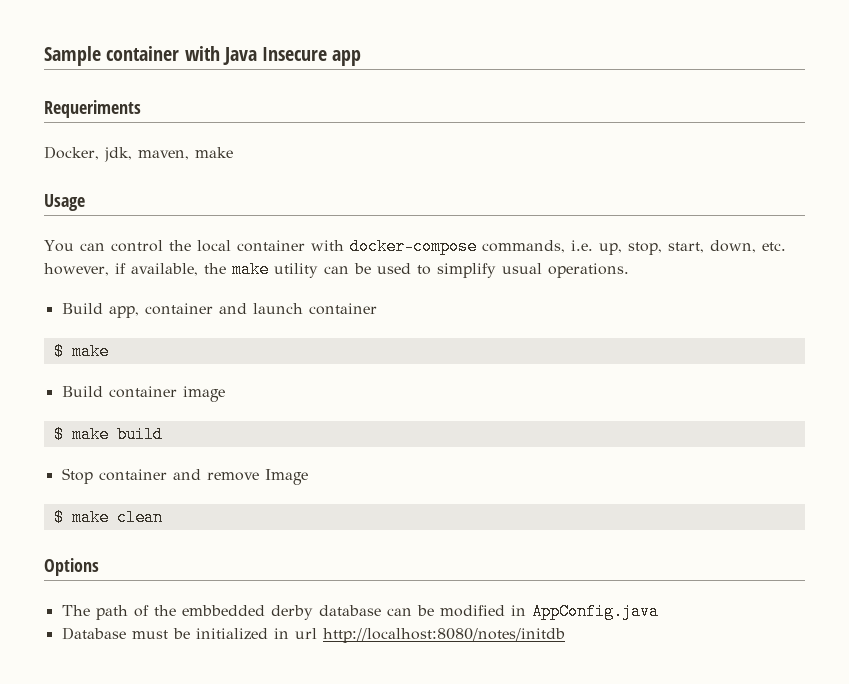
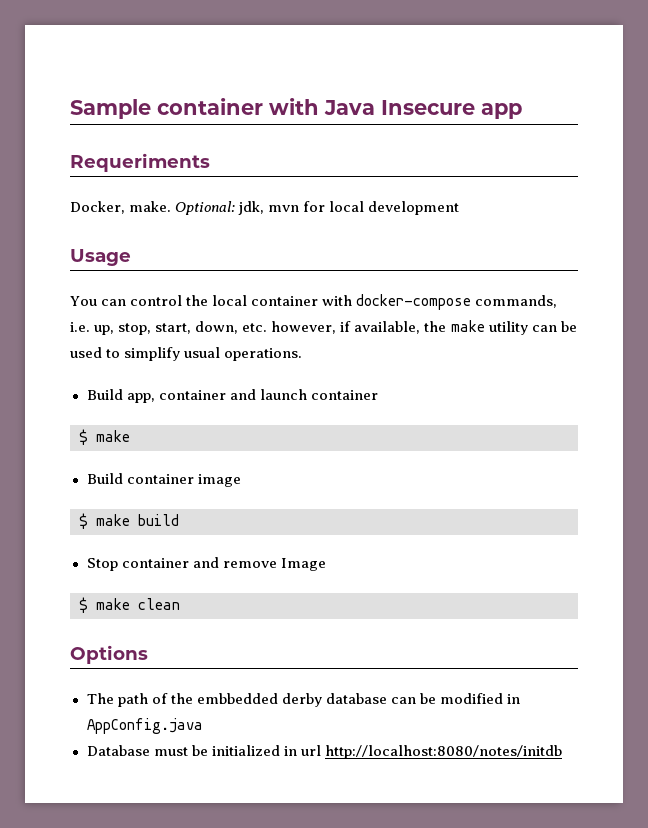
[104,147,233,162] jdk, maven, make -> [129,201,460,215] make. Optional: jdk, mvn for local development

